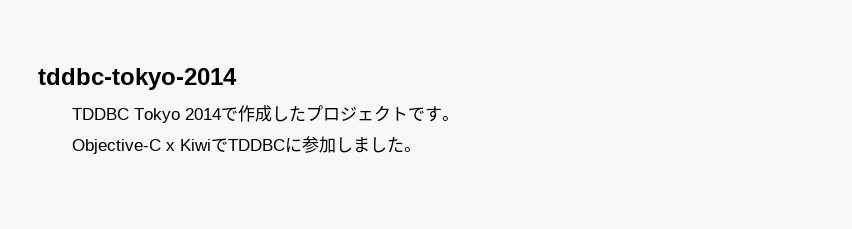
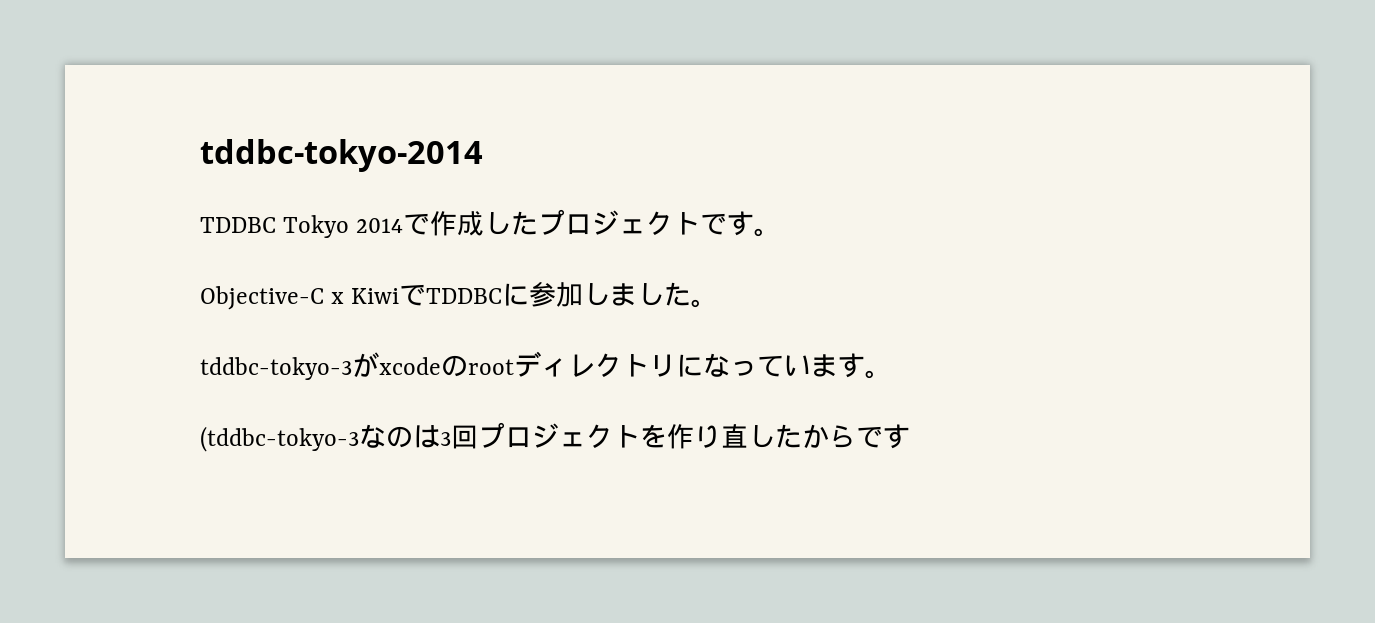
(421, 149) none -> [200,351,892,380] [200,422,910,452] // tddbc-tokyo-3がxcodeのrootディレクトリになっています。 // (tddbc-tokyo-3なのは3回プロジェクトを作り直したからです

